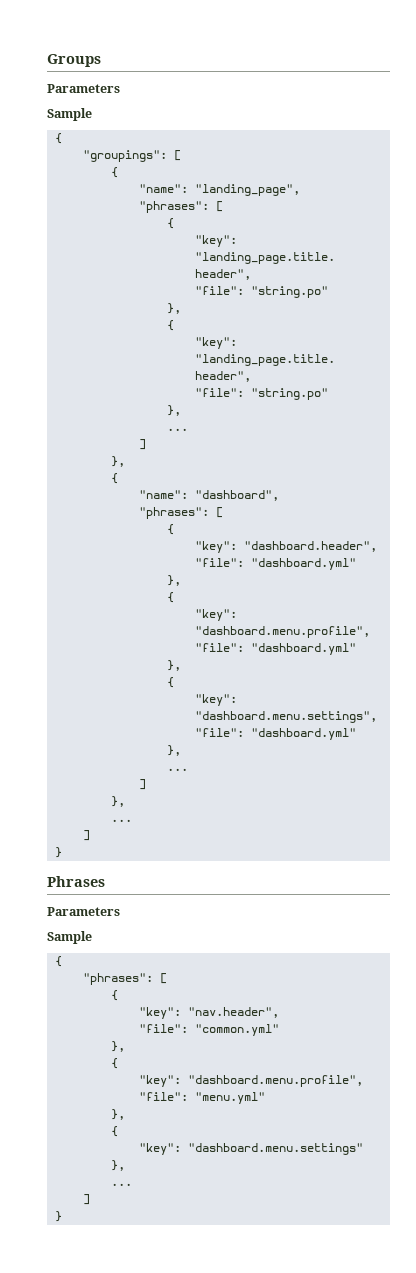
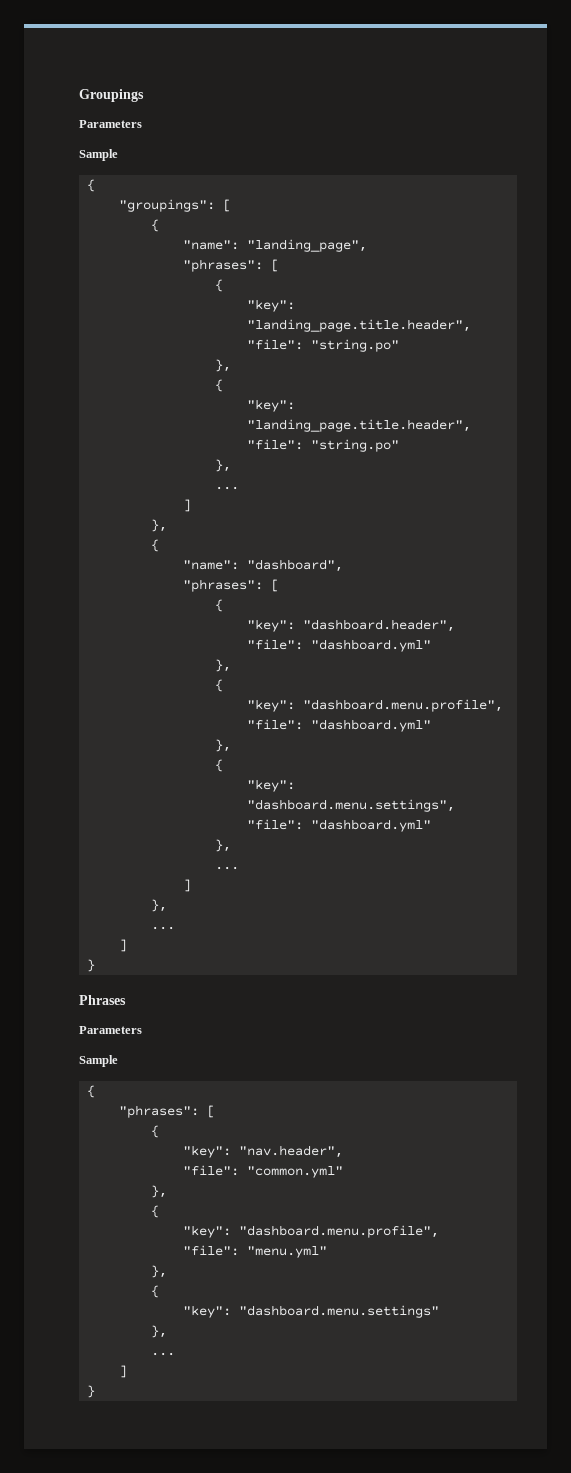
[47,54,101,67] Groups -> [79,89,144,102] Groupings

